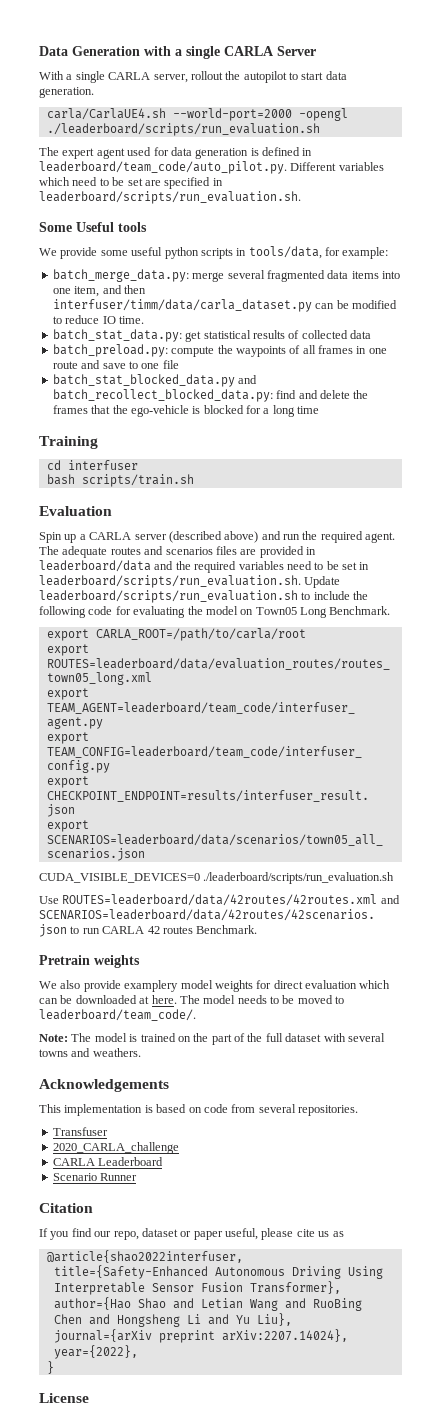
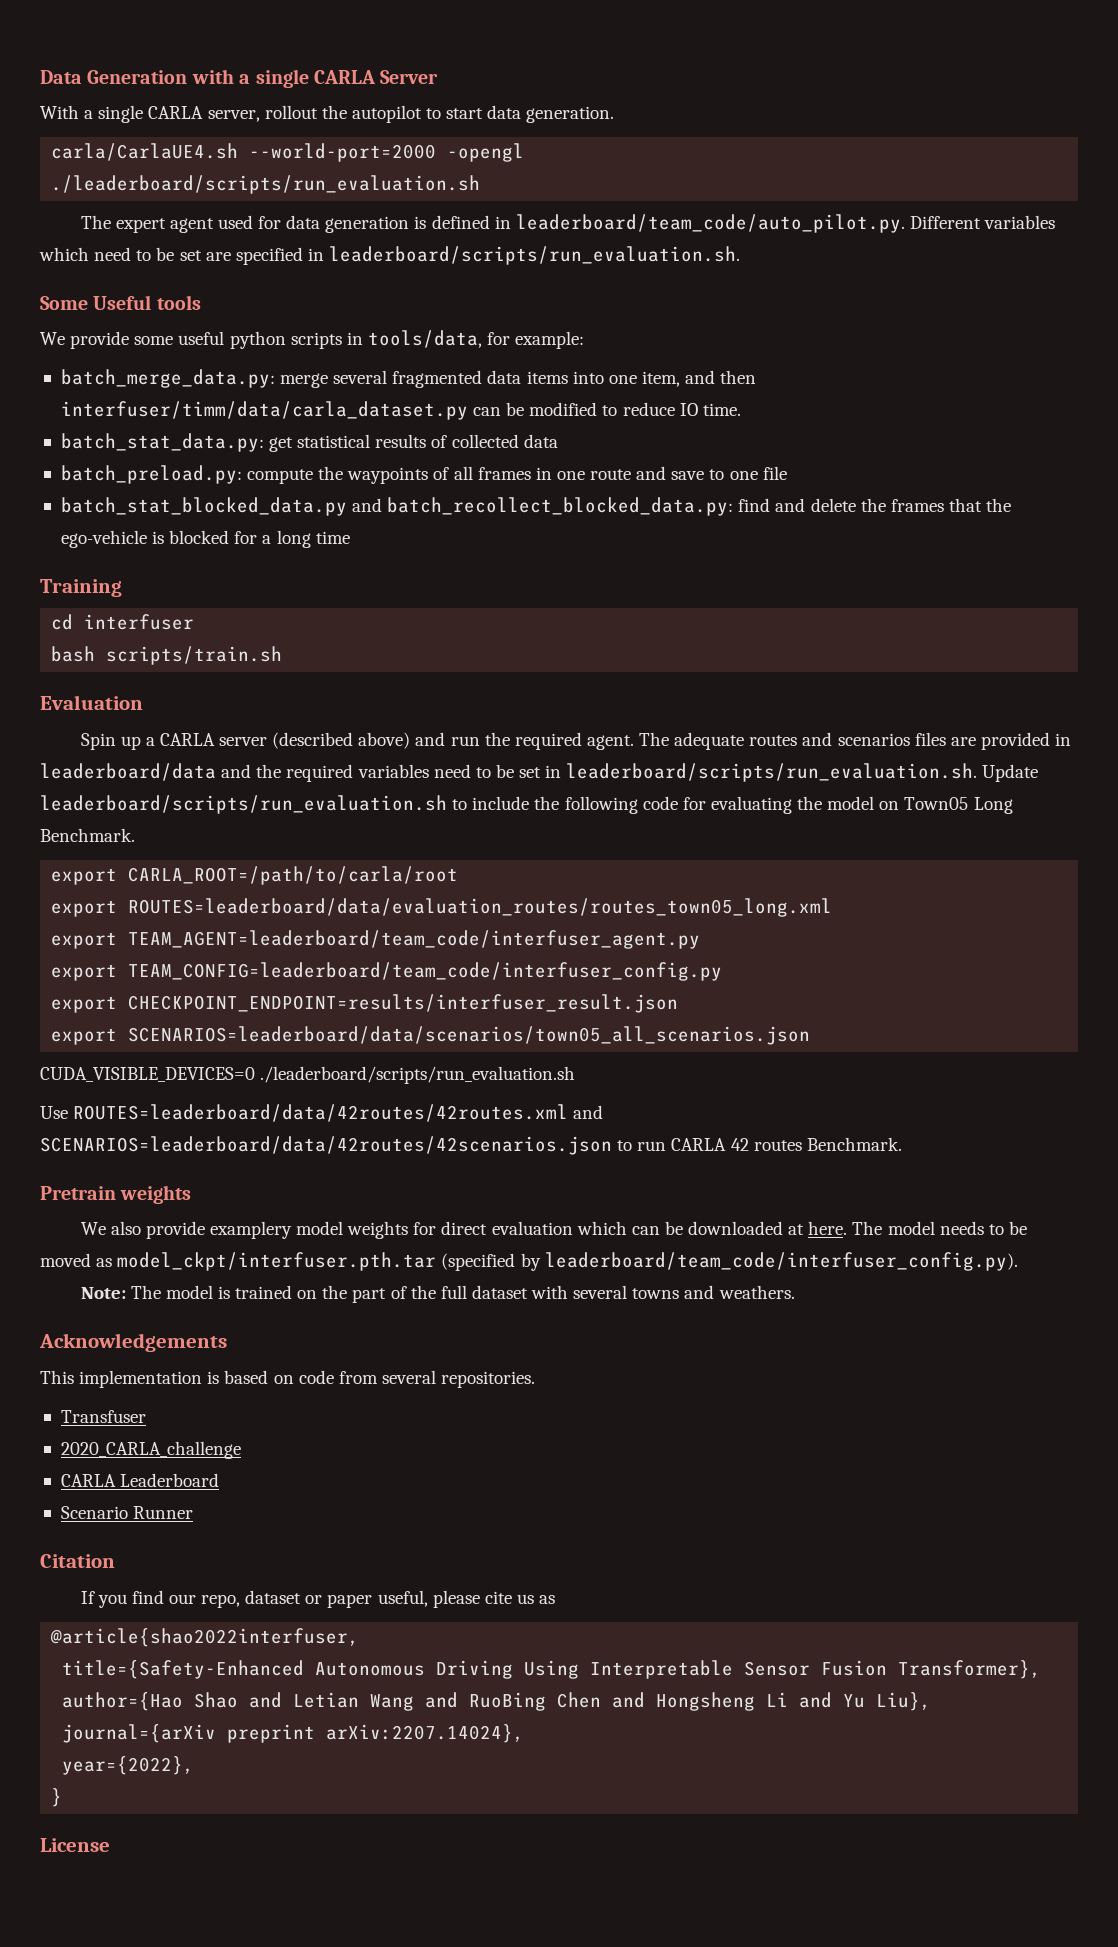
[335,996,345,1004] [39,1009,196,1021] to leaderboard/team_code/. -> [96,1252,1018,1271] as model_ckpt/interfuser.pth.tar (specified by leaderboard/team_code/interfuser_config.py).

